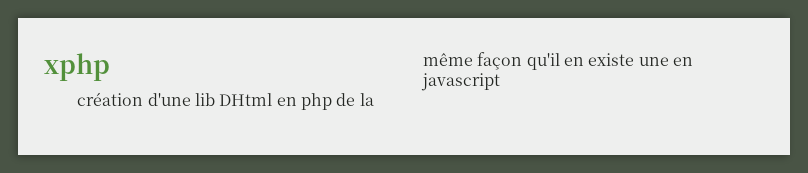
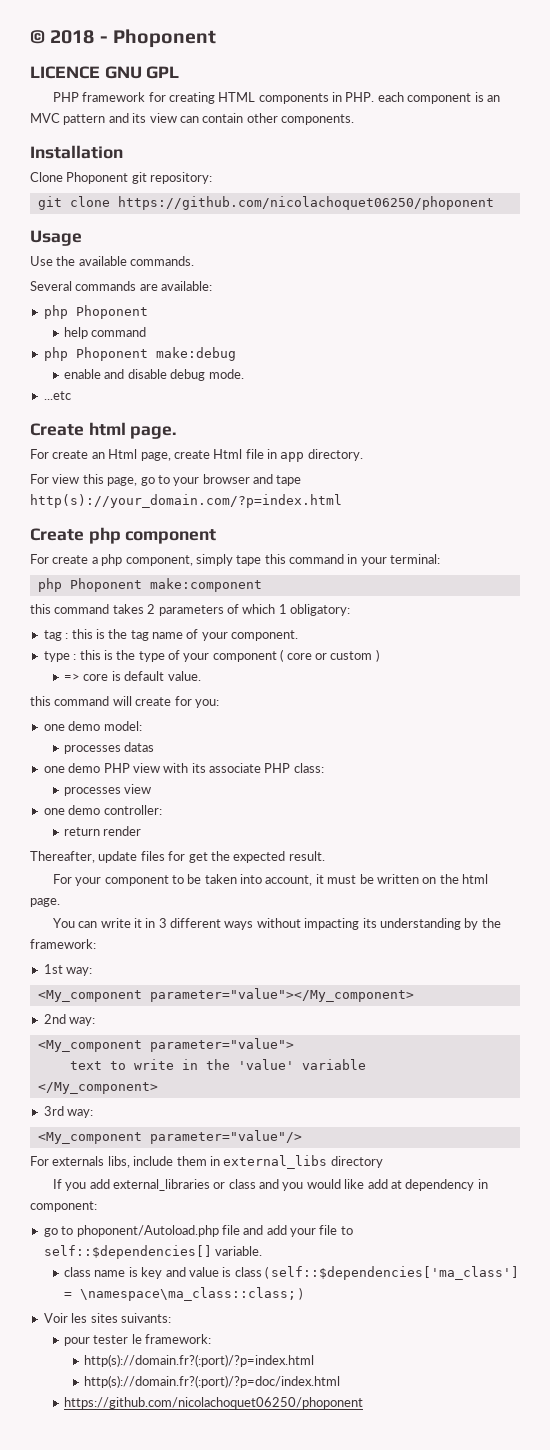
[44,53,110,81] [77,92,374,110] [423,52,693,70] [421,73,500,91] xphp // création d'une lib DHtml en php de la même façon qu'il en existe une en javascript -> [30,29,216,48] [30,66,180,79] [52,92,500,104] [30,113,354,125] [30,145,123,159] [30,172,213,184] [37,196,494,210] [30,230,82,246] [30,256,195,266] [30,281,213,291] [43,305,148,319] [64,327,147,339] [43,347,236,361] [64,369,244,381] [43,391,71,400] [30,422,177,439] [30,449,363,462] [30,474,302,486] [30,494,342,508] [30,527,217,544] [30,554,441,566] [37,578,262,592] [30,604,350,616] [43,629,299,641] [43,649,379,662] [64,671,201,681] [30,696,219,708] [43,721,142,731] [64,742,155,754] [43,763,324,773] [64,784,152,796] [43,805,162,815] [64,826,142,836] [30,851,325,863] [52,874,489,886] [30,898,60,907] [52,918,501,930] [30,939,96,949] [43,964,93,976] [37,988,414,1002] [43,1014,96,1026] [37,1038,294,1052] [69,1059,366,1070] [37,1082,158,1094] [43,1106,94,1118] [37,1130,302,1144] [30,1155,383,1169] [52,1179,488,1191] [30,1201,97,1212] [43,1225,353,1237] [43,1245,263,1259] [64,1266,520,1280] [64,1287,303,1301] [43,1313,171,1323] [64,1334,212,1346] [84,1354,315,1367] [84,1375,341,1388] [64,1397,364,1409] © 2018 - Phoponent // LICENCE GNU GPL // PHP framework for creating HTML components in PHP. each component is an MVC pattern and its view can contain other components. // Installation // Clone Phoponent git repository: // git clone https://github.com/nicolachoquet06250/phoponent // Usage // Use the available commands. // Several commands are available: // php Phoponent // help command // php Phoponent make:debug // enable and disable debug mode. // ...etc // Create html page. // For create an Html page, create Html file in app directory. // For view this page, go to your browser and tape http(s)://your_domain.com/?p=index.html // Create php component // For create a php component, simply tape this command in your terminal: // php Phoponent make:component // this command takes 2 parameters of which 1 obligatory: // tag : this is the tag name of your component. // type : this is the type of your component ( core or custom ) // => core is default value. // this command will create for you: // one demo model: // processes datas // one demo PHP view with its associate PHP class: // processes view // one demo controller: // return render // Thereafter, update files for get the expected result. // For your component to be taken into account, it must be written on the html page. // You can write it in 3 different ways without impacting its understanding by the framework: // 1st way: // <My_component parameter="value"></My_component> // 2nd way: // <My_component parameter="value"> // text to write in the 'value' variable // </My_component> // 3rd way: // <My_component parameter="value"/> // For externals libs, include them in external_libs directory // If you add external_libraries or class and you would like add at dependency in component: // go to phoponent/Autoload.php file and add your file to self::$dependencies[] variable. // class name is key and value is class ( self::$dependencies['ma_class'] = \namespace\ma_class::class; ) // Voir les sites suivants: // pour tester le framework: // http(s)://domain.fr?(:port)/?p=index.html // http(s)://domain.fr?(:port)/?p=doc/index.html // https://github.com/nicolachoquet06250/phoponent

